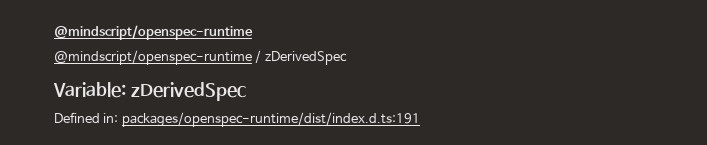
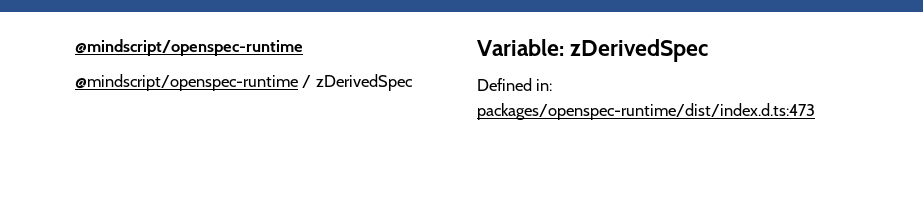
[121,112,420,127] packages/openspec-runtime/dist/index.d.ts:191 -> [477,103,815,120] packages/openspec-runtime/dist/index.d.ts:473

